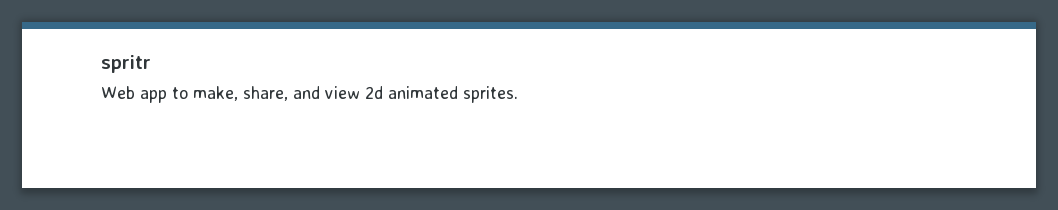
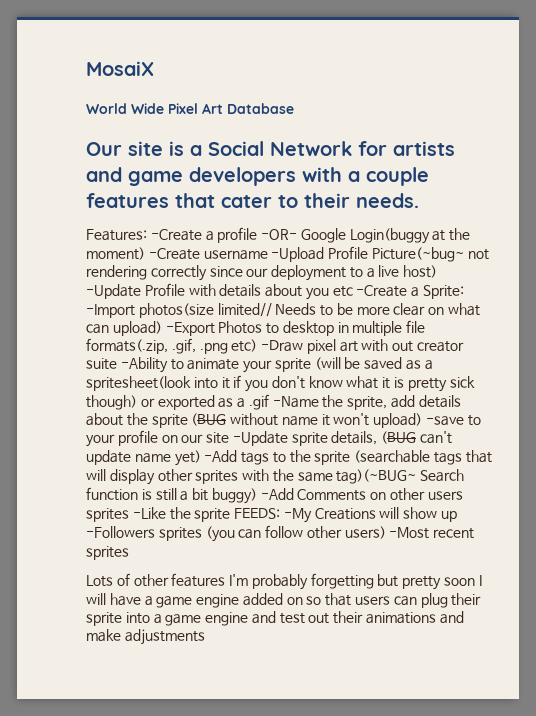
[101,55,151,73] [101,86,518,103] spritr // Web app to make, share, and view 2d animated sprites. -> [86,61,154,76] [86,103,294,114] [86,141,455,156] [86,167,429,186] [86,193,419,208] [86,227,471,244] [86,246,489,262] [86,265,438,281] [86,283,465,300] [86,303,481,318] [86,320,426,336] [86,338,465,354] [86,357,433,373] [86,375,475,392] [86,394,461,410] [86,413,481,428] [86,430,453,447] [86,450,492,466] [86,469,465,485] [86,487,463,504] [86,507,458,523] [86,525,475,542] [86,546,129,560] [86,573,482,590] [86,593,482,608] [86,611,464,626] [86,629,205,645] MosaiX // World Wide Pixel Art Database // Our site is a Social Network for artists and game developers with a couple features that cater to their needs. // Features: -Create a profile -OR- Google Login(buggy at the moment) -Create username -Upload Profile Picture(~bug~ not rendering correctly since our deployment to a live host) -Update Profile with details about you etc -Create a Sprite: -Import photos(size limited// Needs to be more clear on what can upload) -Export Photos to desktop in multiple file formats(.zip, .gif, .png etc) -Draw pixel art with out creator suite -Ability to animate your sprite (will be saved as a spritesheet(look into it if you don't know what it is pretty sick though) or exported as a .gif -Name the sprite, add details about the sprite (BUG without name it won't upload) -save to your profile on our site -Update sprite details, (BUG can't update name yet) -Add tags to the sprite (searchable tags that will display other sprites with the same tag)(~BUG~ Search function is still a bit buggy) -Add Comments on other users sprites -Like the sprite FEEDS: -My Creations will show up -Followers sprites (you can follow other users) -Most recent sprites // Lots of other features I'm probably forgetting but pretty soon I will have a game engine added on so that users can plug their sprite into a game engine and test out their animations and make adjustments

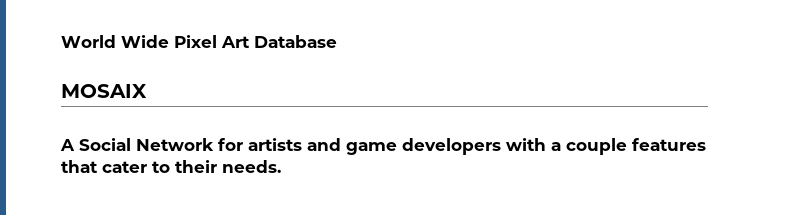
[86,61,154,76] MosaiX // -> (61, 41) none
[86,141,202,156] Our site is a -> [61,84,147,98] [60,139,75,151] MOSAIX // A
[86,227,471,244] [86,246,489,262] [86,265,438,281] [86,283,465,300] [86,303,481,318] [86,320,426,336] [86,338,465,354] [86,357,433,373] [86,375,475,392] [86,394,461,410] [86,413,481,428] [86,430,453,447] [86,450,492,466] [86,469,465,485] [86,487,463,504] [86,507,458,523] [86,525,475,542] [86,546,129,560] [86,573,482,590] [86,593,482,608] [86,611,464,626] [86,629,205,645] // Features: -Create a profile -OR- Google Login(buggy at the moment) -Create username -Upload Profile Picture(~bug~ not rendering correctly since our deployment to a live host) -Update Profile with details about you etc -Create a Sprite: -Import photos(size limited// Needs to be more clear on what can upload) -Export Photos to desktop in multiple file formats(.zip, .gif, .png etc) -Draw pixel art with out creator suite -Ability to animate your sprite (will be saved as a spritesheet(look into it if you don't know what it is pretty sick though) or exported as a .gif -Name the sprite, add details about the sprite (BUG without name it won't upload) -save to your profile on our site -Update sprite details, (BUG can't update name yet) -Add tags to the sprite (searchable tags that will display other sprites with the same tag)(~BUG~ Search function is still a bit buggy) -Add Comments on other users sprites -Like the sprite FEEDS: -My Creations will show up -Followers sprites (you can follow other users) -Most recent sprites // Lots of other features I'm probably forgetting but pretty soon I will have a game engine added on so that users can plug their sprite into a game engine and test out their animations and make adjustments -> (281, 166) none

